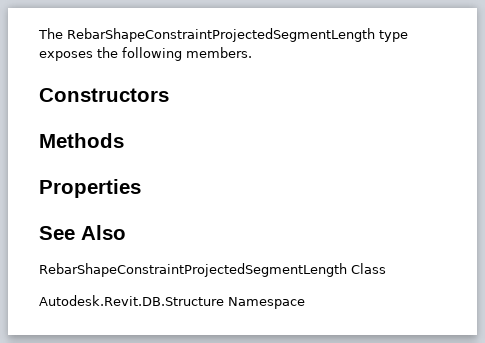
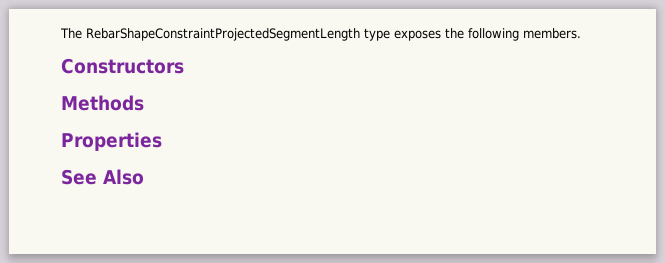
[39,263,386,277] [39,295,305,309] // RebarShapeConstraintProjectedSegmentLength Class // Autodesk.Revit.DB.Structure Namespace -> (144, 177) none

